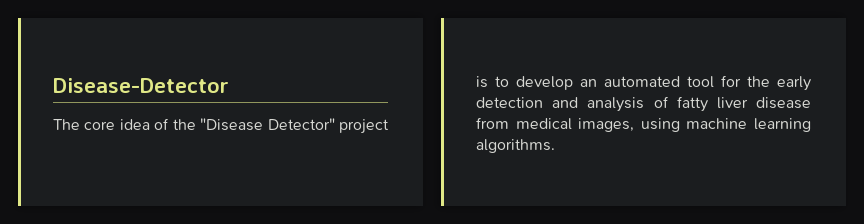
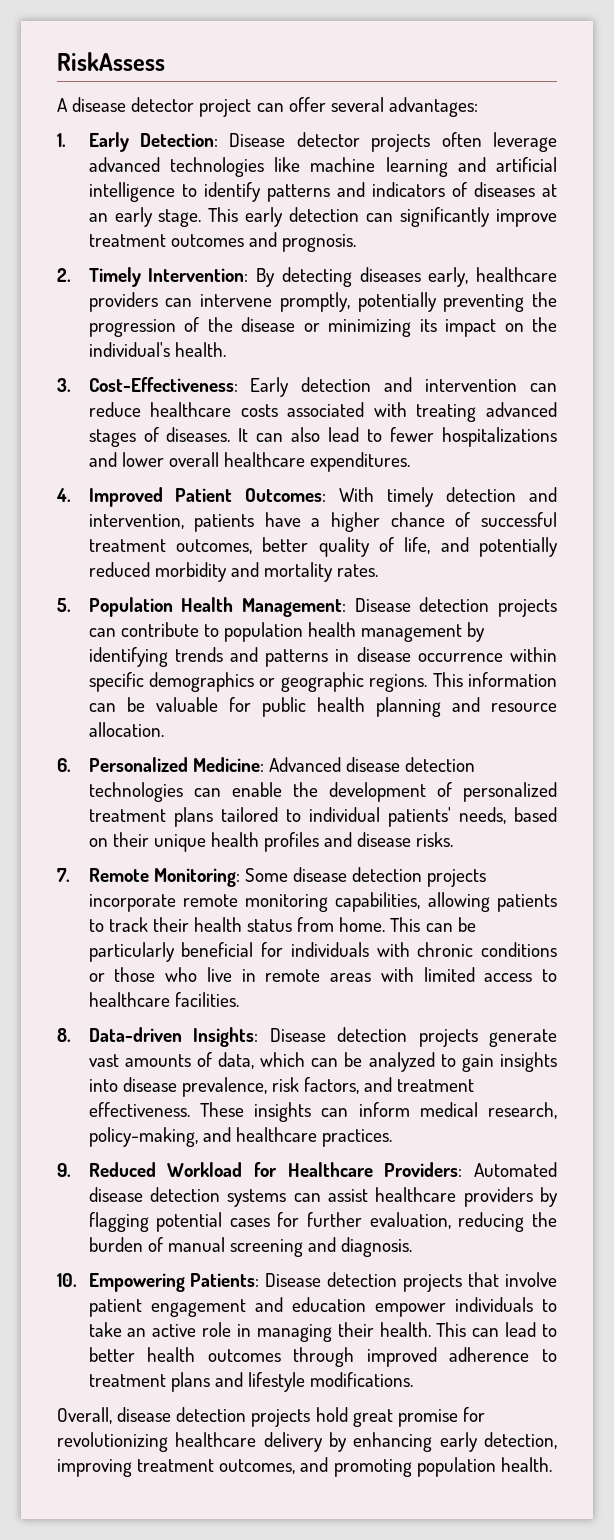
[53,78,229,93] [53,118,389,134] [476,75,811,91] [476,96,811,112] [476,117,811,132] [476,139,555,153] Disease-Detector // The core idea of the "Disease Detector" project is to develop an automated tool for the early detection and analysis of fatty liver disease from medical images, using machine learning algorithms. -> [57,52,165,71] [57,97,478,117] [57,132,558,152] [88,157,557,177] [88,182,557,202] [88,207,557,227] [88,232,356,252] [57,267,557,287] [88,292,557,312] [88,317,557,337] [88,342,226,357] [57,377,557,397] [88,402,557,422] [88,427,557,447] [88,452,411,472] [56,487,558,507] [88,512,557,532] [88,537,558,557] [88,562,379,582] [57,597,557,617] [88,622,486,642] [88,647,557,667] [88,672,558,692] [88,697,557,717] [88,722,164,737] [57,757,476,772] [88,782,557,802] [88,807,557,827] [88,832,454,852] [57,867,487,887] [88,892,557,912] [88,917,476,932] [88,942,557,962] [88,967,558,982] [88,992,239,1007] [57,1027,557,1047] [88,1052,557,1072] [88,1077,475,1097] [88,1102,557,1122] [88,1127,392,1147] [57,1162,557,1177] [88,1187,559,1207] [88,1212,557,1232] [88,1237,413,1257] [57,1272,558,1292] [88,1297,557,1317] [88,1322,558,1342] [88,1347,557,1367] [88,1372,414,1392] [57,1407,485,1427] [57,1432,557,1452] [57,1457,552,1477] RiskAssess // A disease detector project can offer several advantages: // 1. Early Detection: Disease detector projects often leverage advanced technologies like machine learning and artificial intelligence to identify patterns and indicators of diseases at an early stage. This early detection can significantly improve treatment outcomes and prognosis. // 2. Timely Intervention: By detecting diseases early, healthcare providers can intervene promptly, potentially preventing the progression of the disease or minimizing its impact on the individual's health. // 3. Cost-Effectiveness: Early detection and intervention can reduce healthcare costs associated with treating advanced stages of diseases. It can also lead to fewer hospitalizations and lower overall healthcare expenditures. // 4. Improved Patient Outcomes: With timely detection and intervention, patients have a higher chance of successful treatment outcomes, better quality of life, and potentially reduced morbidity and mortality rates. // 5. Population Health Management: Disease detection projects can contribute to population health management by identifying trends and patterns in disease occurrence within specific demographics or geographic regions. This information can be valuable for public health planning and resource allocation. // 6. Personalized Medicine: Advanced disease detection technologies can enable the development of personalized treatment plans tailored to individual patients' needs, based on their unique health profiles and disease risks. // 7. Remote Monitoring: Some disease detection projects incorporate remote monitoring capabilities, allowing patients to track their health status from home. This can be particularly beneficial for individuals with chronic conditions or those who live in remote areas with limited access to healthcare facilities. // 8. Data-driven Insights: Disease detection projects generate vast amounts of data, which can be analyzed to gain insights into disease prevalence, risk factors, and treatment effectiveness. These insights can inform medical research, policy-making, and healthcare practices. // 9. Reduced Workload for Healthcare Providers: Automated disease detection systems can assist healthcare providers by flagging potential cases for further evaluation, reducing the burden of manual screening and diagnosis. // 10. Empowering Patients: Disease detection projects that involve patient engagement and education empower individuals to take an active role in managing their health. This can lead to better health outcomes through improved adherence to treatment plans and lifestyle modifications. // Overall, disease detection projects hold great promise for revolutionizing healthcare delivery by enhancing early detection, improving treatment outcomes, and promoting population health.

